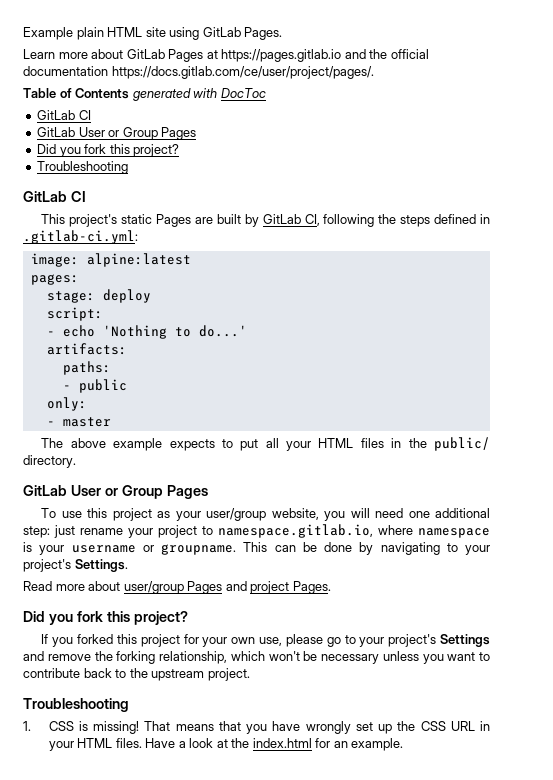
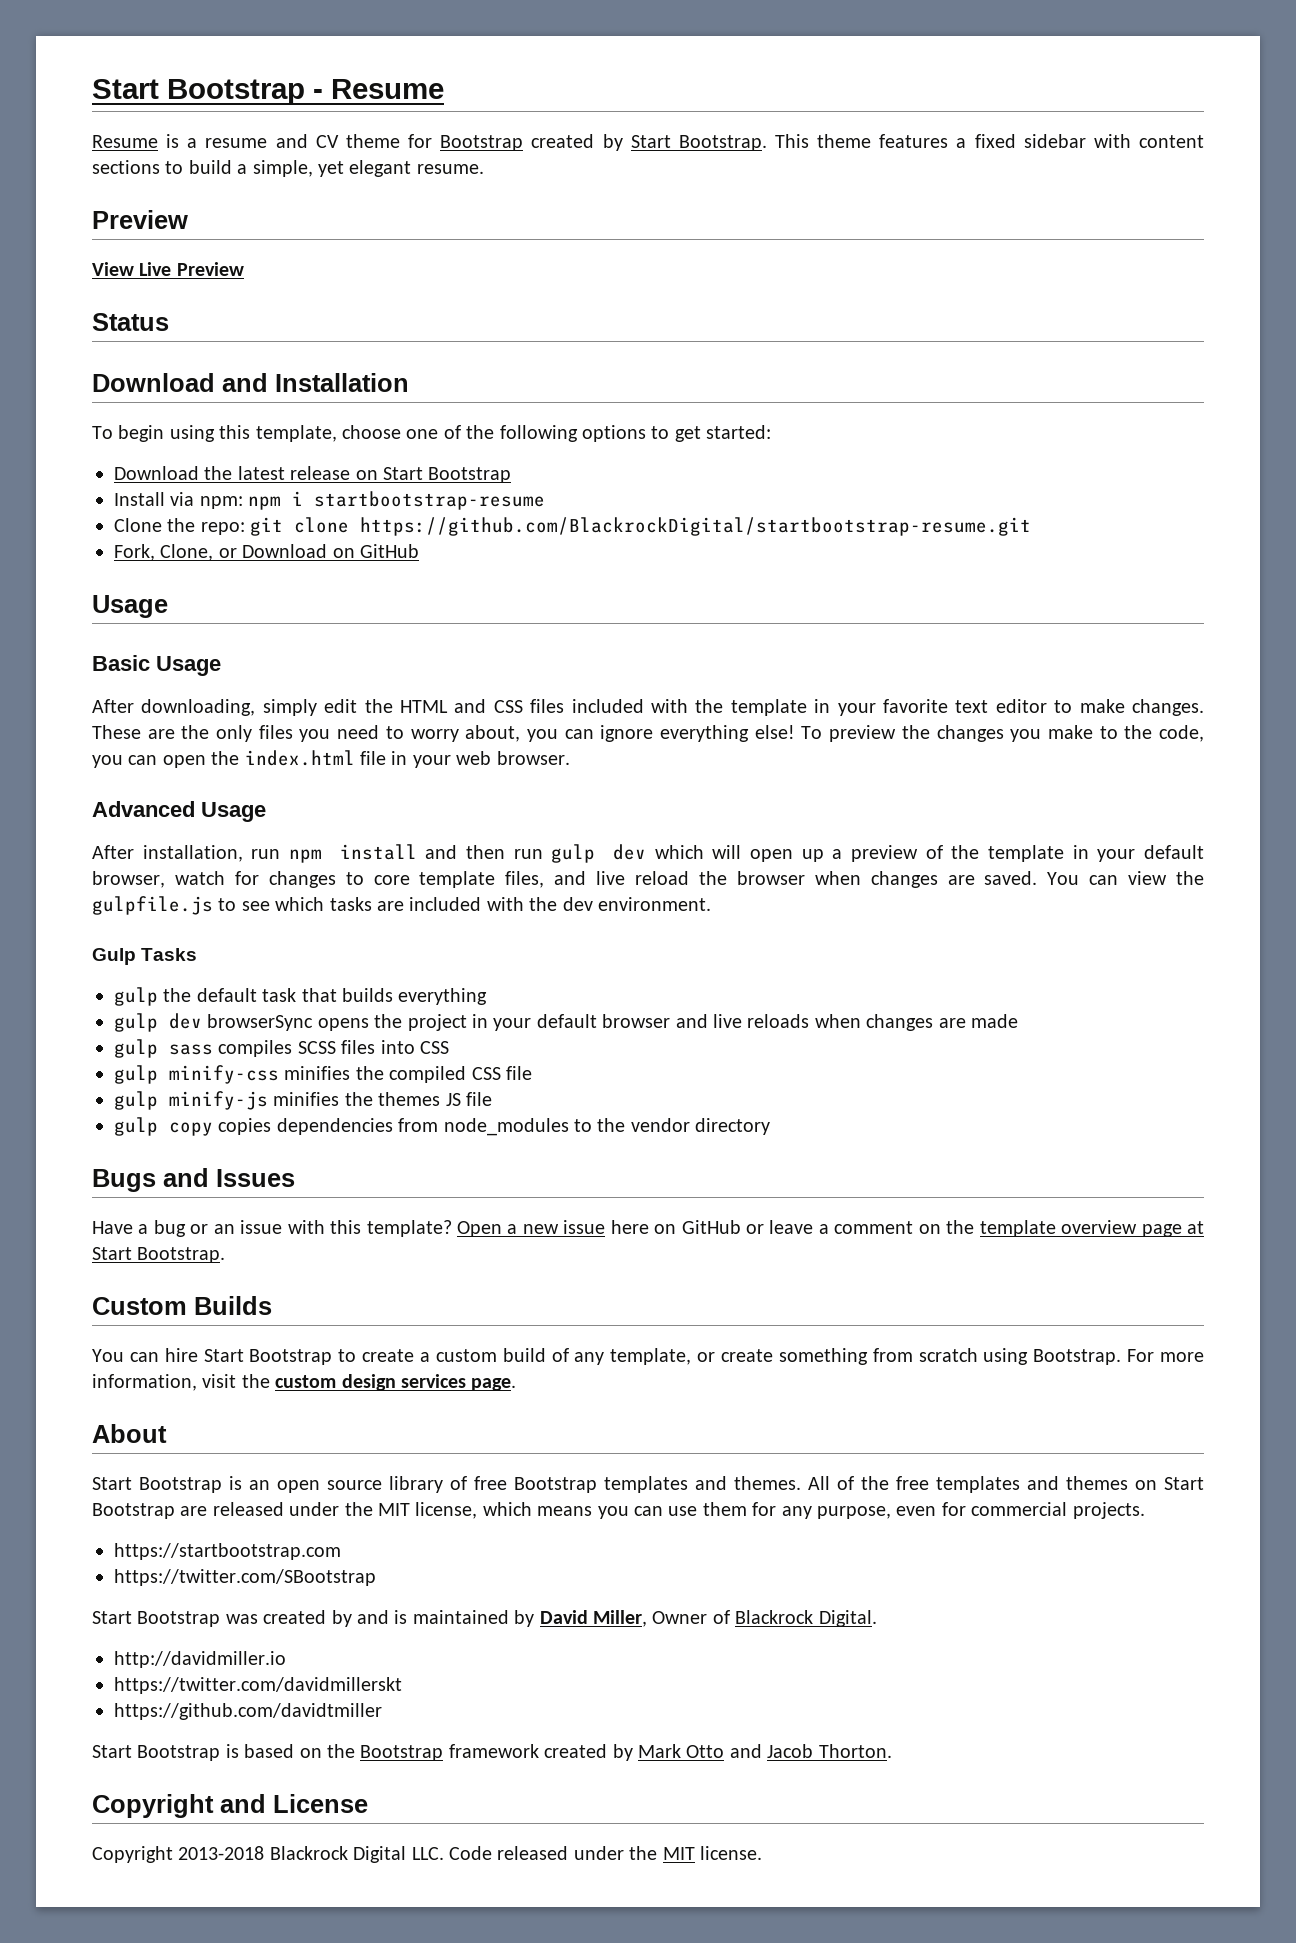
[23,27,283,40] [23,49,429,62] [23,66,374,79] [23,88,266,101] [37,110,91,120] [37,127,197,140] [37,144,180,157] [37,161,129,174] [23,191,86,202] [41,214,490,227] [23,230,138,244] [30,253,191,267] [30,274,79,285] [46,289,151,303] [46,307,103,321] [46,325,247,339] [46,343,127,355] [62,361,111,375] [62,379,127,393] [46,397,87,411] [46,417,111,427] [41,437,491,451] [23,455,76,468] [23,485,208,499] [41,508,490,521] [23,524,490,538] [23,542,490,555] [23,559,128,572] [23,581,331,594] [23,611,188,625] [41,634,491,647] [23,651,490,664] [23,668,250,681] [23,698,129,712] [23,721,490,734] [48,738,404,751] Example plain HTML site using GitLab Pages. // Learn more about GitLab Pages at https://pages.gitlab.io and the official documentation https://docs.gitlab.com/ce/user/project/pages/. // Table of Contents generated with DocToc // GitLab CI // GitLab User or Group Pages // Did you fork this project? // Troubleshooting // GitLab CI // This project's static Pages are built by GitLab CI, following the steps defined in .gitlab-ci.yml: // image: alpine:latest // pages: // stage: deploy // script: // - echo 'Nothing to do...' // artifacts: // paths: // - public // only: // - master // The above example expects to put all your HTML files in the public/ directory. // GitLab User or Group Pages // To use this project as your user/group website, you will need one additional step: just rename your project to namespace.gitlab.io, where namespace is your username or groupname. This can be done by navigating to your project's Settings. // Read more about user/group Pages and project Pages. // Did you fork this project? // If you forked this project for your own use, please go to your project's Settings and remove the forking relationship, which won't be necessary unless you want to contribute back to the upstream project. // Troubleshooting // 1. CSS is missing! That means that you have wrongly set up the CSS URL in your HTML files. Have a look at the index.html for an example. -> [92,79,444,105] [92,134,1204,151] [92,160,484,177] [92,210,188,229] [92,262,244,276] [92,313,169,331] [92,373,409,392] [92,425,772,442] [114,466,512,483] [114,491,546,510] [114,517,1032,536] [114,544,419,561] [92,595,168,618] [92,655,221,676] [92,699,1204,716] [92,725,1204,742] [92,750,570,768] [92,801,266,822] [92,844,1205,863] [92,871,1204,888] [92,896,711,915] [92,948,198,965] [114,987,488,1006] [114,1013,1018,1032] [114,1039,449,1058] [114,1065,532,1084] [114,1091,492,1110] [114,1117,771,1136] [92,1168,295,1192] [92,1220,1205,1237] [92,1247,226,1263] [92,1296,272,1315] [92,1348,1205,1365] [92,1374,517,1391] [92,1424,167,1443] [92,1476,1204,1493] [92,1502,1145,1519] [114,1543,341,1560] [114,1569,376,1586] [92,1610,877,1627] [114,1651,286,1668] [114,1677,402,1694] [114,1703,382,1720] [92,1744,892,1761] [92,1794,368,1818] [92,1846,762,1863] Start Bootstrap - Resume // Resume is a resume and CV theme for Bootstrap created by Start Bootstrap. This theme features a fixed sidebar with content sections to build a simple, yet elegant resume. // Preview // View Live Preview // Status // Download and Installation // To begin using this template, choose one of the following options to get started: // Download the latest release on Start Bootstrap // Install via npm: npm i startbootstrap-resume // Clone the repo: git clone https://github.com/BlackrockDigital/startbootstrap-resume.git // Fork, Clone, or Download on GitHub // Usage // Basic Usage // After downloading, simply edit the HTML and CSS files included with the template in your favorite text editor to make changes. These are the only files you need to worry about, you can ignore everything else! To preview the changes you make to the code, you can open the index.html file in your web browser. // Advanced Usage // After installation, run npm install and then run gulp dev which will open up a preview of the template in your default browser, watch for changes to core template files, and live reload the browser when changes are saved. You can view the gulpfile.js to see which tasks are included with the dev environment. // Gulp Tasks // gulp the default task that builds everything // gulp dev browserSync opens the project in your default browser and live reloads when changes are made // gulp sass compiles SCSS files into CSS // gulp minify-css minifies the compiled CSS file // gulp minify-js minifies the themes JS file // gulp copy copies dependencies from node_modules to the vendor directory // Bugs and Issues // Have a bug or an issue with this template? Open a new issue here on GitHub or leave a comment on the template overview page at Start Bootstrap. // Custom Builds // You can hire Start Bootstrap to create a custom build of any template, or create something from scratch using Bootstrap. For more information, visit the custom design services page. // About // Start Bootstrap is an open source library of free Bootstrap templates and themes. All of the free templates and themes on Start Bootstrap are released under the MIT license, which means you can use them for any purpose, even for commercial projects. // https://startbootstrap.com // https://twitter.com/SBootstrap // Start Bootstrap was created by and is maintained by David Miller, Owner of Blackrock Digital. // http://davidmiller.io // https://twitter.com/davidmillerskt // https://github.com/davidtmiller // Start Bootstrap is based on the Bootstrap framework created by Mark Otto and Jacob Thorton. // Copyright and License // Copyright 2013-2018 Blackrock Digital LLC. Code released under the MIT license.

